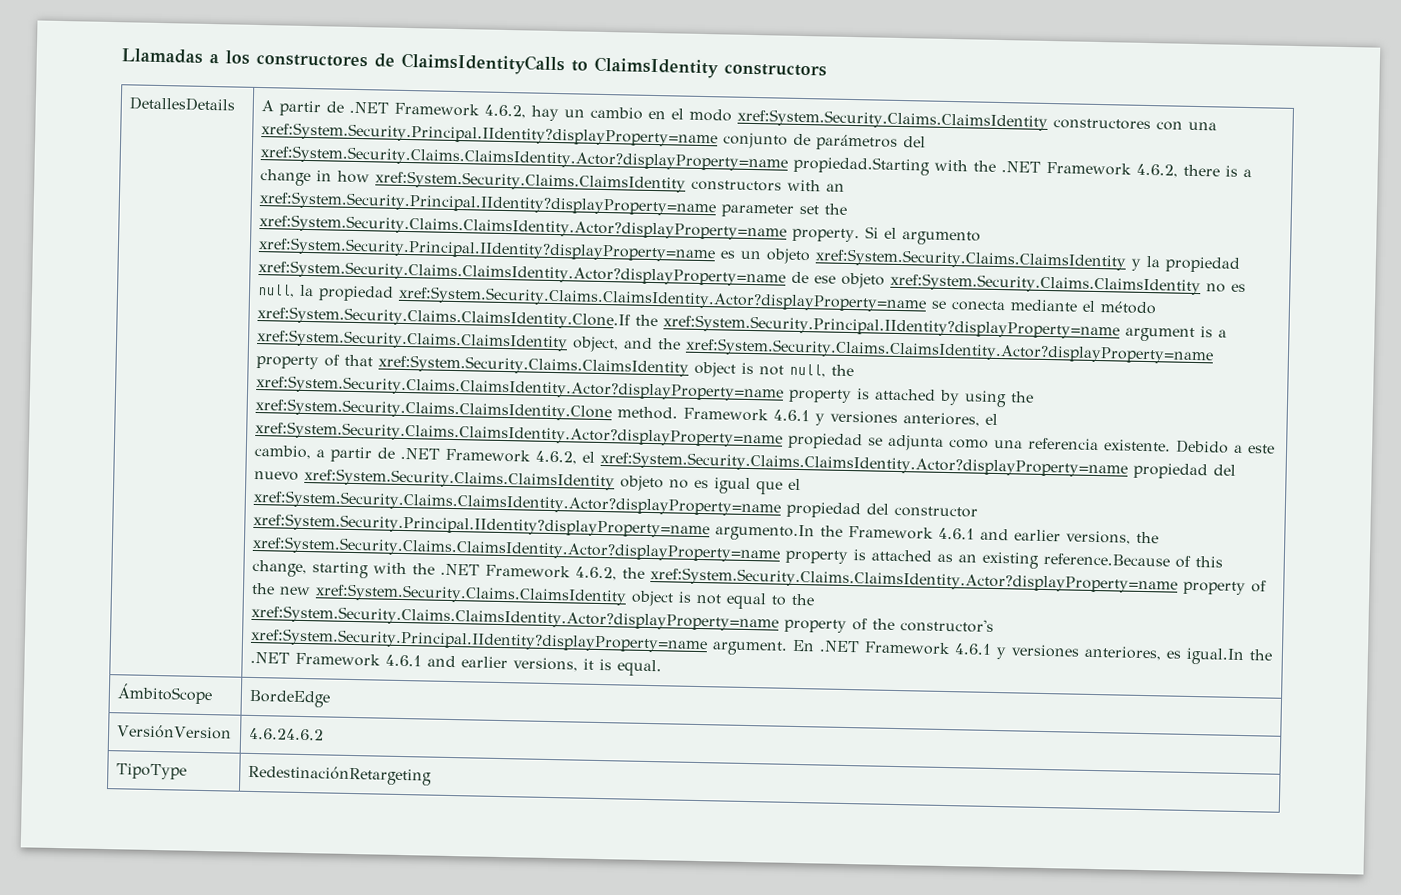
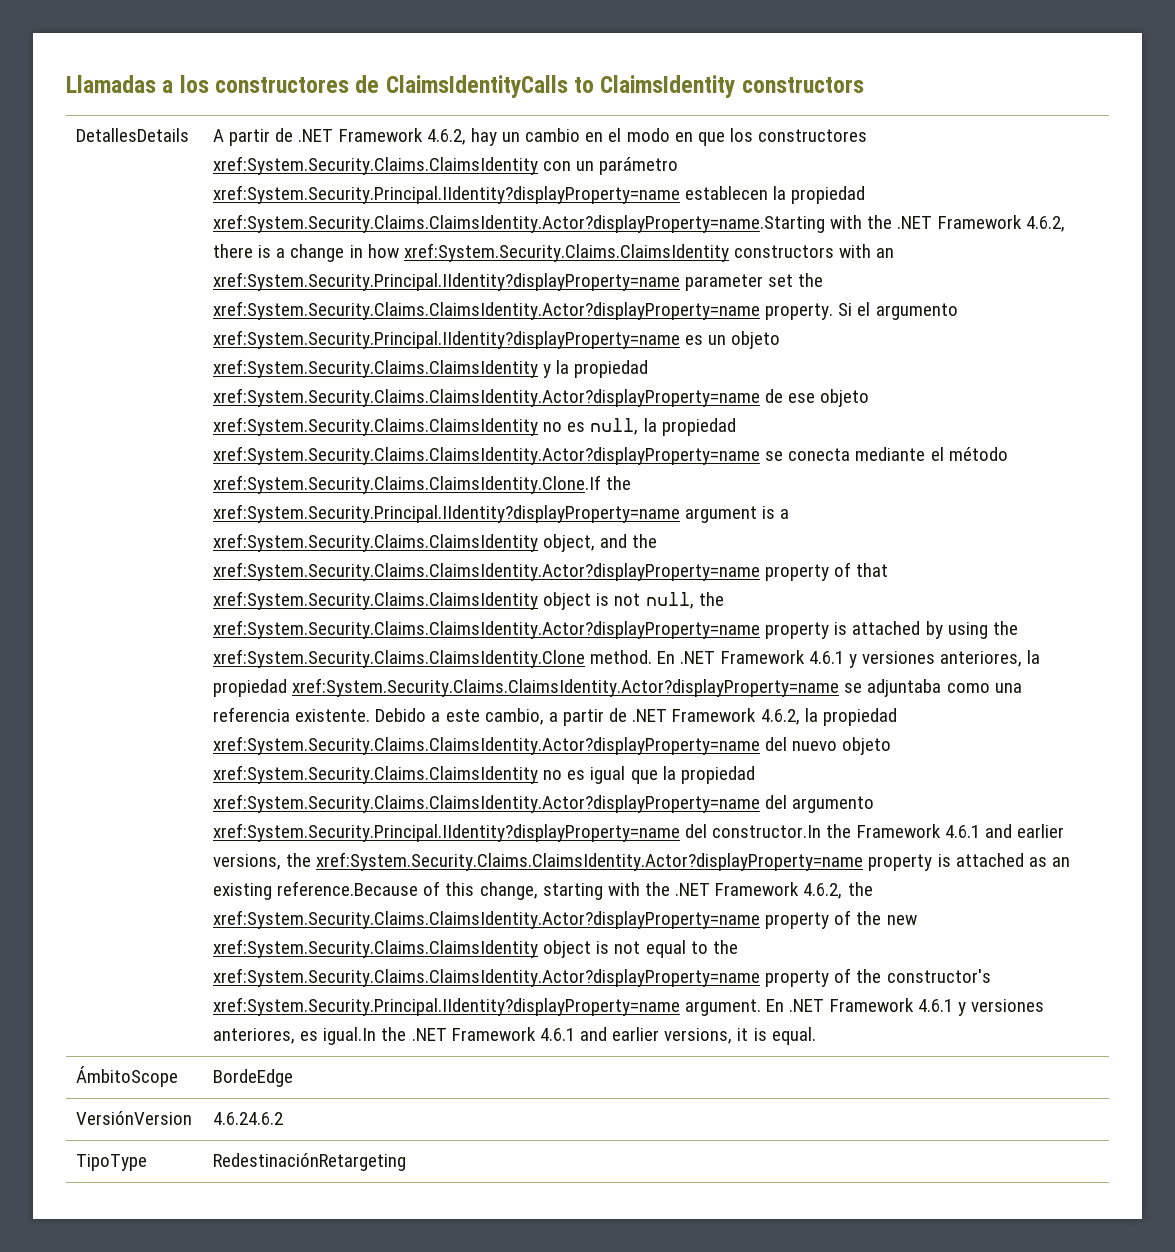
[736,108,1217,131] [260,122,926,151] [259,145,930,176] xref:System.Security.Claims.ClaimsIdentity constructores con una xref:System.Security.Principal.IIdentity?displayProperty=name conjunto de parámetros del xref:System.Security.Claims.ClaimsIdentity.Actor?displayProperty=name propiedad.Starting -> [674,128,868,146] [213,156,679,175] [213,185,866,204] [213,214,826,233] en que los constructores xref:System.Security.Claims.ClaimsIdentity con un parámetro xref:System.Security.Principal.IIdentity?displayProperty=name establecen la propiedad xref:System.Security.Claims.ClaimsIdentity.Actor?displayProperty=name.Starting
[682,407,998,427] [254,420,944,451] Framework 4.6.1 y versiones anteriores, el xref:System.Security.Claims.ClaimsIdentity.Actor?displayProperty=name propiedad se adjunta -> [657,650,1041,668] [213,678,942,697] En .NET Framework 4.6.1 y versiones anteriores, la propiedad xref:System.Security.Claims.ClaimsIdentity.Actor?displayProperty=name se adjuntaba
[581,450,1236,480] [253,467,801,495] [252,489,978,519] [252,512,815,542] el xref:System.Security.Claims.ClaimsIdentity.Actor?displayProperty=name propiedad del nuevo xref:System.Security.Claims.ClaimsIdentity objeto no es igual que el xref:System.Security.Claims.ClaimsIdentity.Actor?displayProperty=name propiedad del constructor xref:System.Security.Principal.IIdentity?displayProperty=name argumento.In -> [804,708,897,726] [213,736,892,755] [213,765,755,784] [213,794,875,813] [213,823,822,842] la propiedad xref:System.Security.Claims.ClaimsIdentity.Actor?displayProperty=name del nuevo objeto xref:System.Security.Claims.ClaimsIdentity no es igual que la propiedad xref:System.Security.Claims.ClaimsIdentity.Actor?displayProperty=name del argumento xref:System.Security.Principal.IIdentity?displayProperty=name del constructor.In

